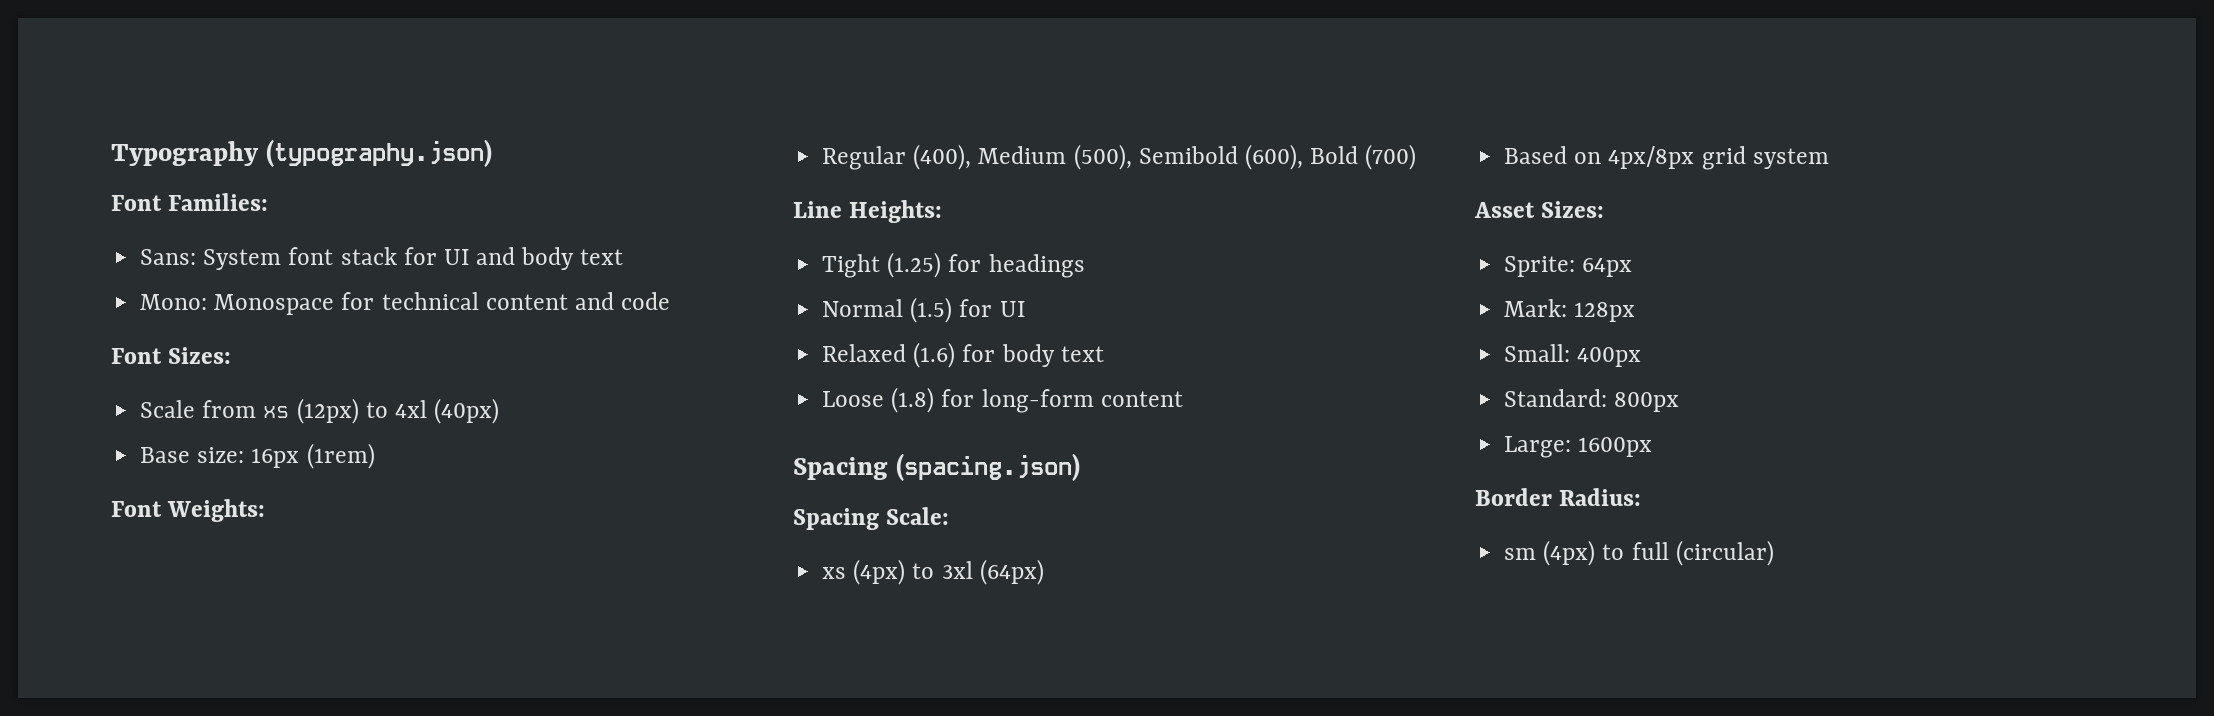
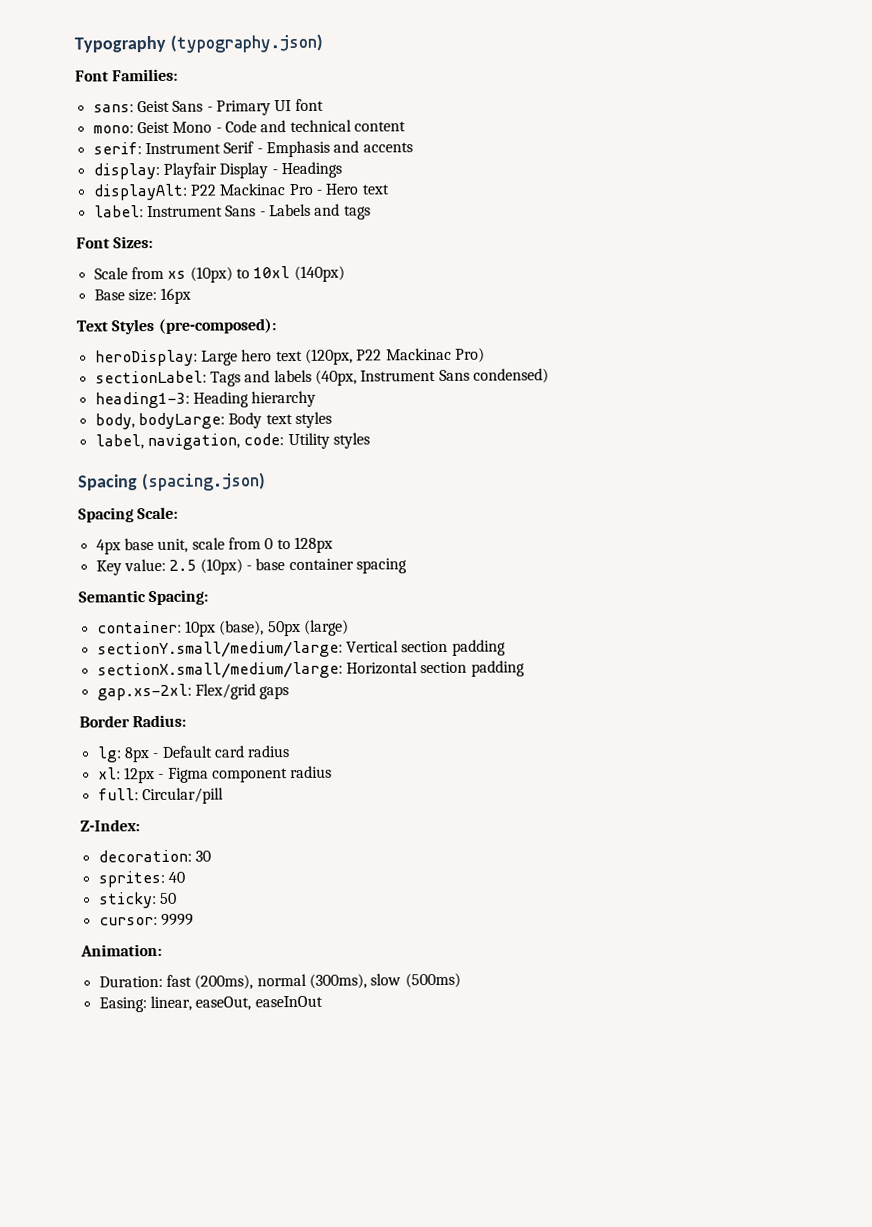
[140,247,624,270] [140,292,671,315] Sans: System font stack for UI and body text // Mono: Monospace for technical content and code -> [92,98,324,116] [92,119,406,134] [92,140,413,158] [92,161,342,180] [92,183,389,201] [93,203,371,220] sans: Geist Sans - Primary UI font // mono: Geist Mono - Code and technical content // serif: Instrument Serif - Emphasis and accents // display: Playfair Display - Headings // displayAlt: P22 Mackinac Pro - Hero text // label: Instrument Sans - Labels and tags
[296,398,500,424] (12px) to 4xl (40px) -> [189,265,345,283] (10px) to 10xl (140px)
[306,443,375,469] [111,499,266,522] [822,144,1417,170] [793,200,943,223] [822,252,1085,278] [822,297,1025,323] [822,342,1104,368] [822,387,1183,413] [793,453,1080,481] [793,507,950,530] [822,559,1044,585] [1504,146,1829,170] [1474,201,1605,218] [1504,256,1633,277] [1504,299,1636,322] [1504,344,1642,367] [1504,389,1680,412] [1504,436,1653,458] [1475,488,1642,506] [1504,540,1774,566] (1rem) // Font Weights: // Regular (400), Medium (500), Semibold (600), Bold (700) // Line Heights: // Tight (1.25) for headings // Normal (1.5) for UI // Relaxed (1.6) for body text // Loose (1.8) for long-form content // Spacing (spacing.json) // Spacing Scale: // xs (4px) to 3xl (64px) // Based on 4px/8px grid system // Asset Sizes: // Sprite: 64px // Mark: 128px // Small: 400px // Standard: 800px // Large: 1600px // Border Radius: // sm (4px) to full (circular) -> [76,318,276,335] [94,347,485,367] [94,368,549,387] [94,390,317,409] [94,411,332,430] [94,432,370,451] [77,472,266,492] [78,506,179,523] [95,536,333,555] [95,558,407,576] [78,589,209,606] [96,619,349,637] [96,639,506,659] [96,660,525,680] [96,683,290,701] [79,714,187,728] [96,745,291,763] [97,765,333,784] [97,787,224,805] [80,819,140,832] [97,849,211,863] [97,870,185,888] [97,892,177,909] [98,913,194,926] [80,943,162,957] [98,972,461,990] [98,995,323,1013] // Text Styles (pre-composed): // heroDisplay: Large hero text (120px, P22 Mackinac Pro) // sectionLabel: Tags and labels (40px, Instrument Sans condensed) // heading1-3: Heading hierarchy // body, bodyLarge: Body text styles // label, navigation, code: Utility styles // Spacing (spacing.json) // Spacing Scale: // 4px base unit, scale from 0 to 128px // Key value: 2.5 (10px) - base container spacing // Semantic Spacing: // container: 10px (base), 50px (large) // sectionY.small/medium/large: Vertical section padding // sectionX.small/medium/large: Horizontal section padding // gap.xs-2xl: Flex/grid gaps // Border Radius: // lg: 8px - Default card radius // xl: 12px - Figma component radius // full: Circular/pill // Z-Index: // decoration: 30 // sprites: 40 // sticky: 50 // cursor: 9999 // Animation: // Duration: fast (200ms), normal (300ms), slow (500ms) // Easing: linear, easeOut, easeInOut

